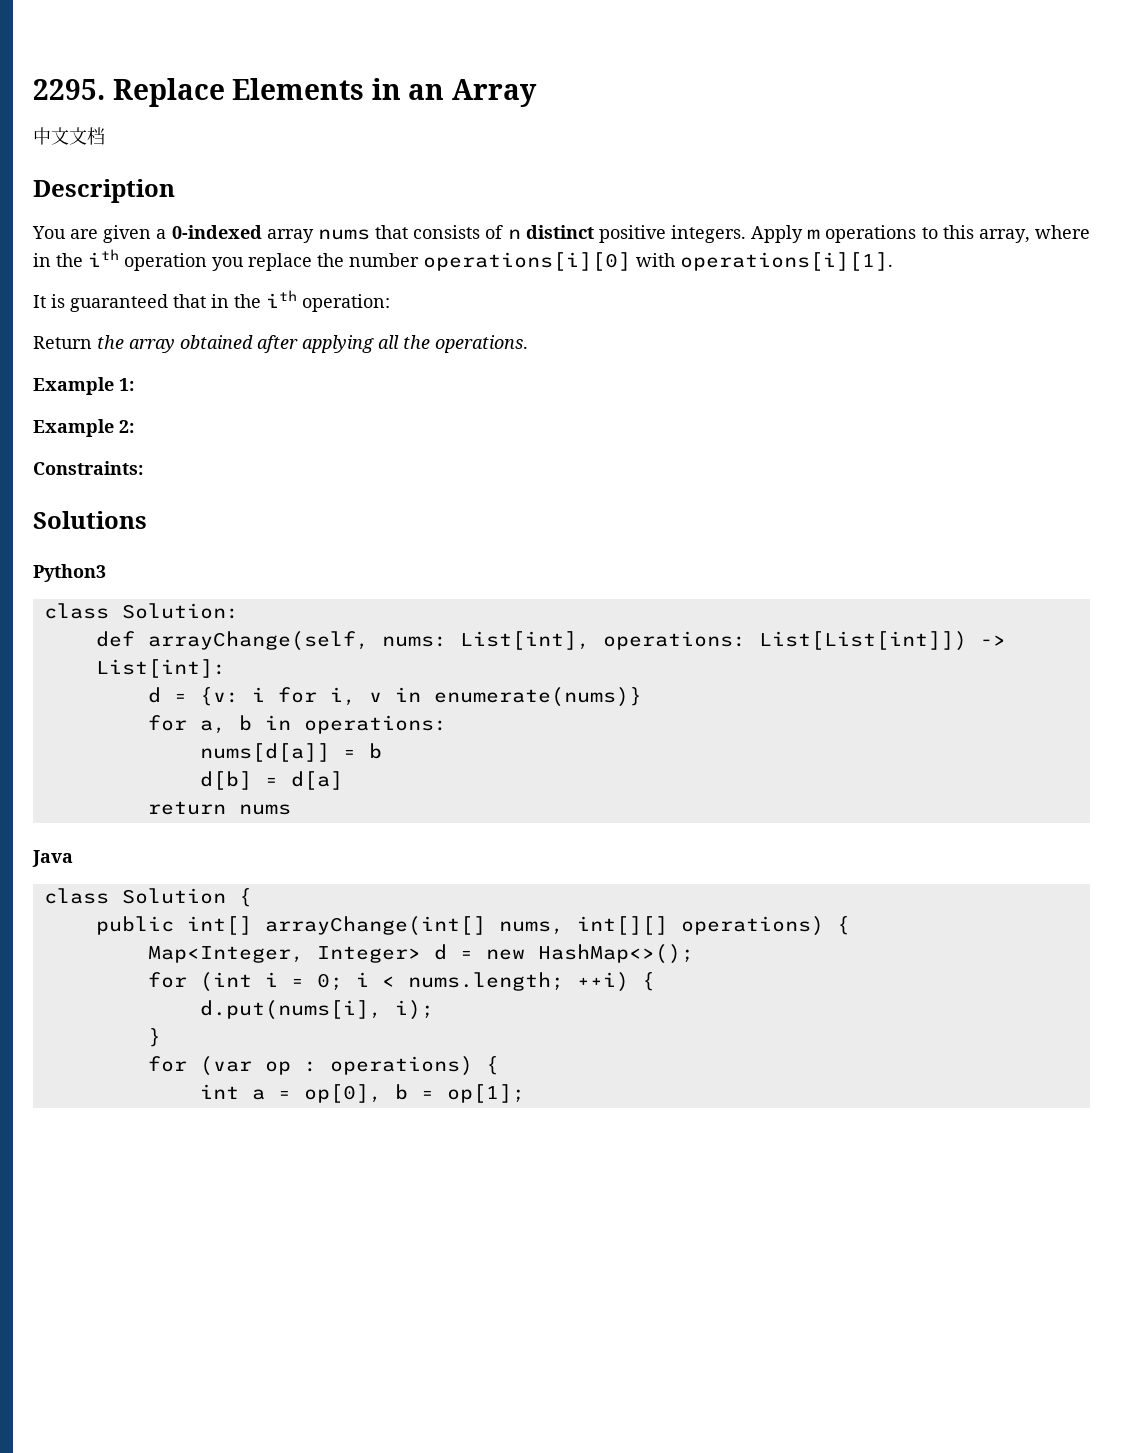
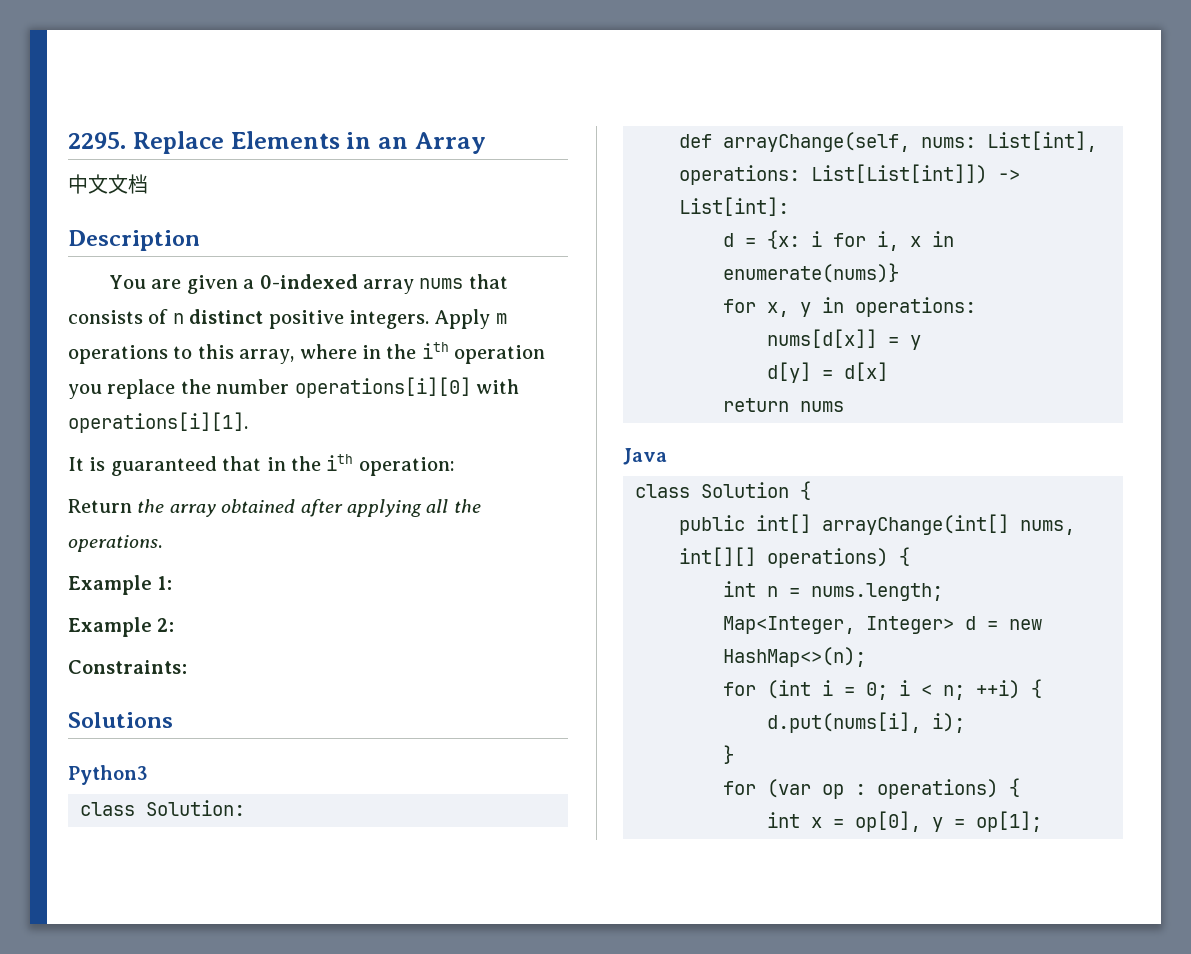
[199,687,239,706] {v: -> [767,230,800,249] {x:
[368,692,382,702] v -> [910,236,921,247] x
[199,715,252,734] a, b -> [767,302,811,317] x, y
[199,743,382,762] [199,771,343,790] nums[d[a]] = b // d[b] = d[a] -> [767,329,921,350] [767,362,888,383] nums[d[x]] = y // d[y] = d[x]
(850, 925) none -> [723,581,943,601] // int n = nums.length;
[537,944,694,964] HashMap<>(); -> [723,647,866,667] HashMap<>(n);
[407,972,564,991] nums.length; -> [943,685,965,700] n;
[251,1089,265,1100] a -> [811,817,822,828] x
[394,1084,408,1100] b -> [932,817,943,832] y

